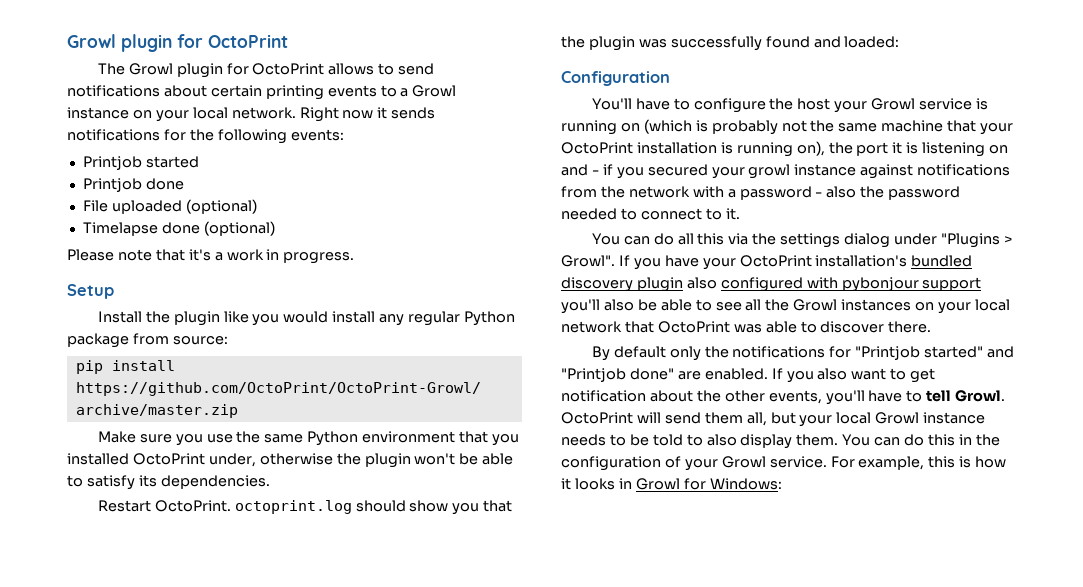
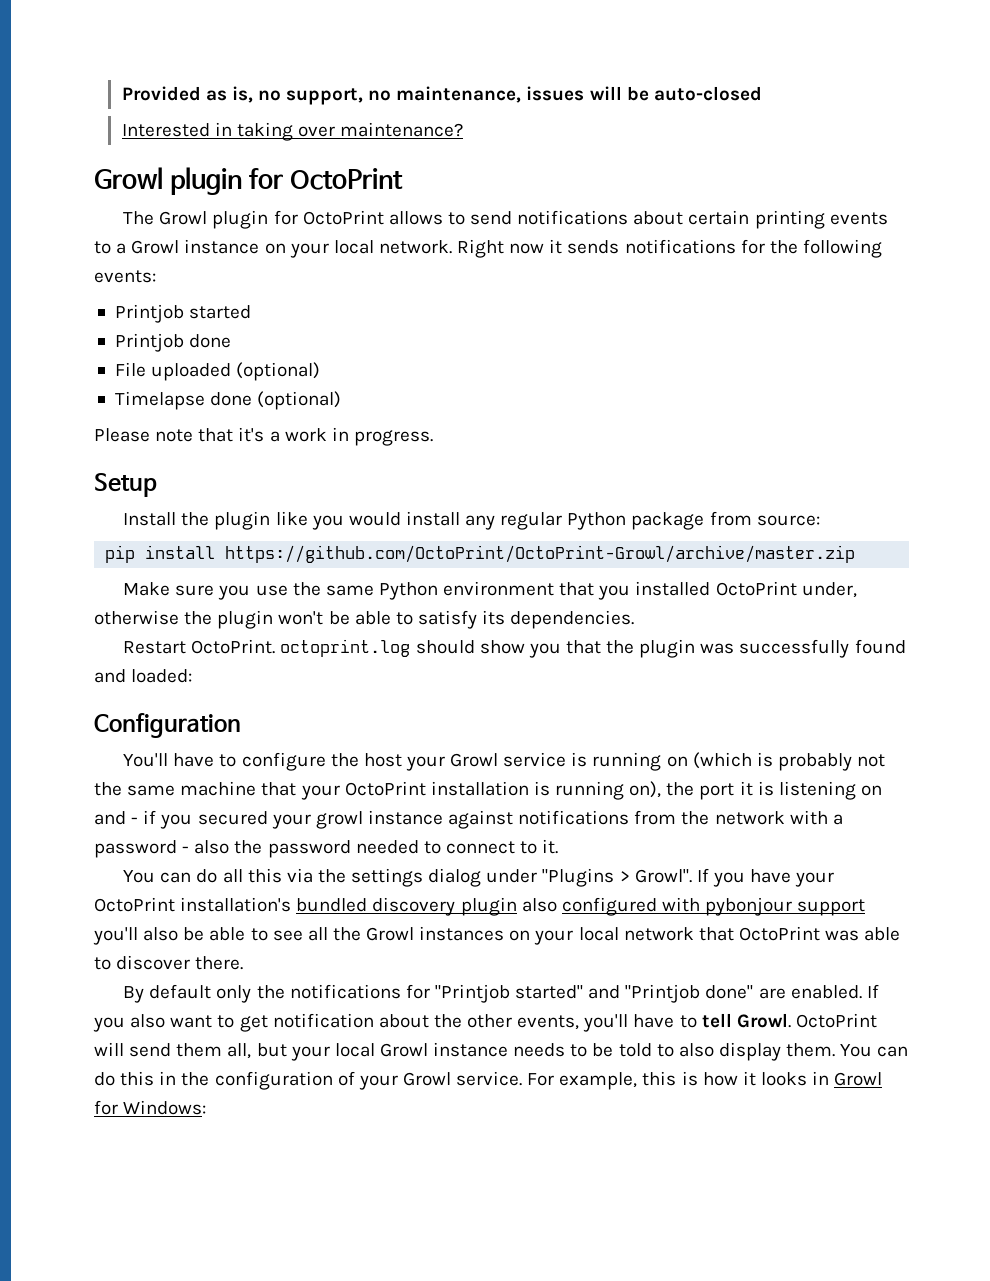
(67, 41) none -> [121,86,762,105] [121,122,464,141] Provided as is, no support, no maintenance, issues will be auto-closed // Interested in taking over maintenance? //

